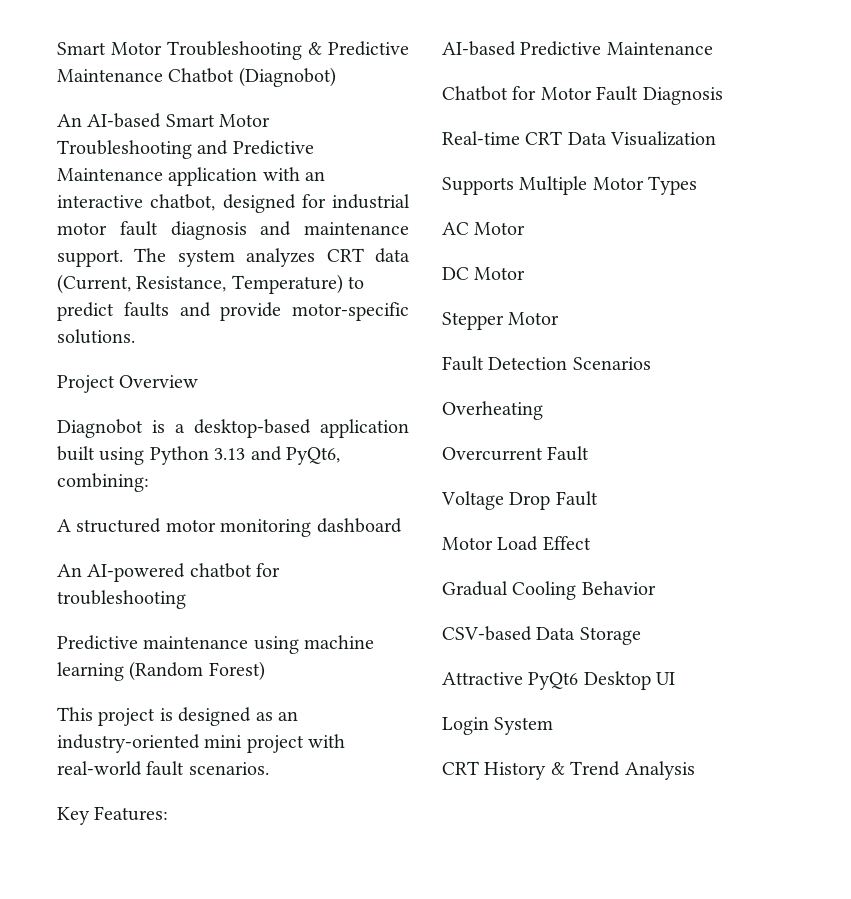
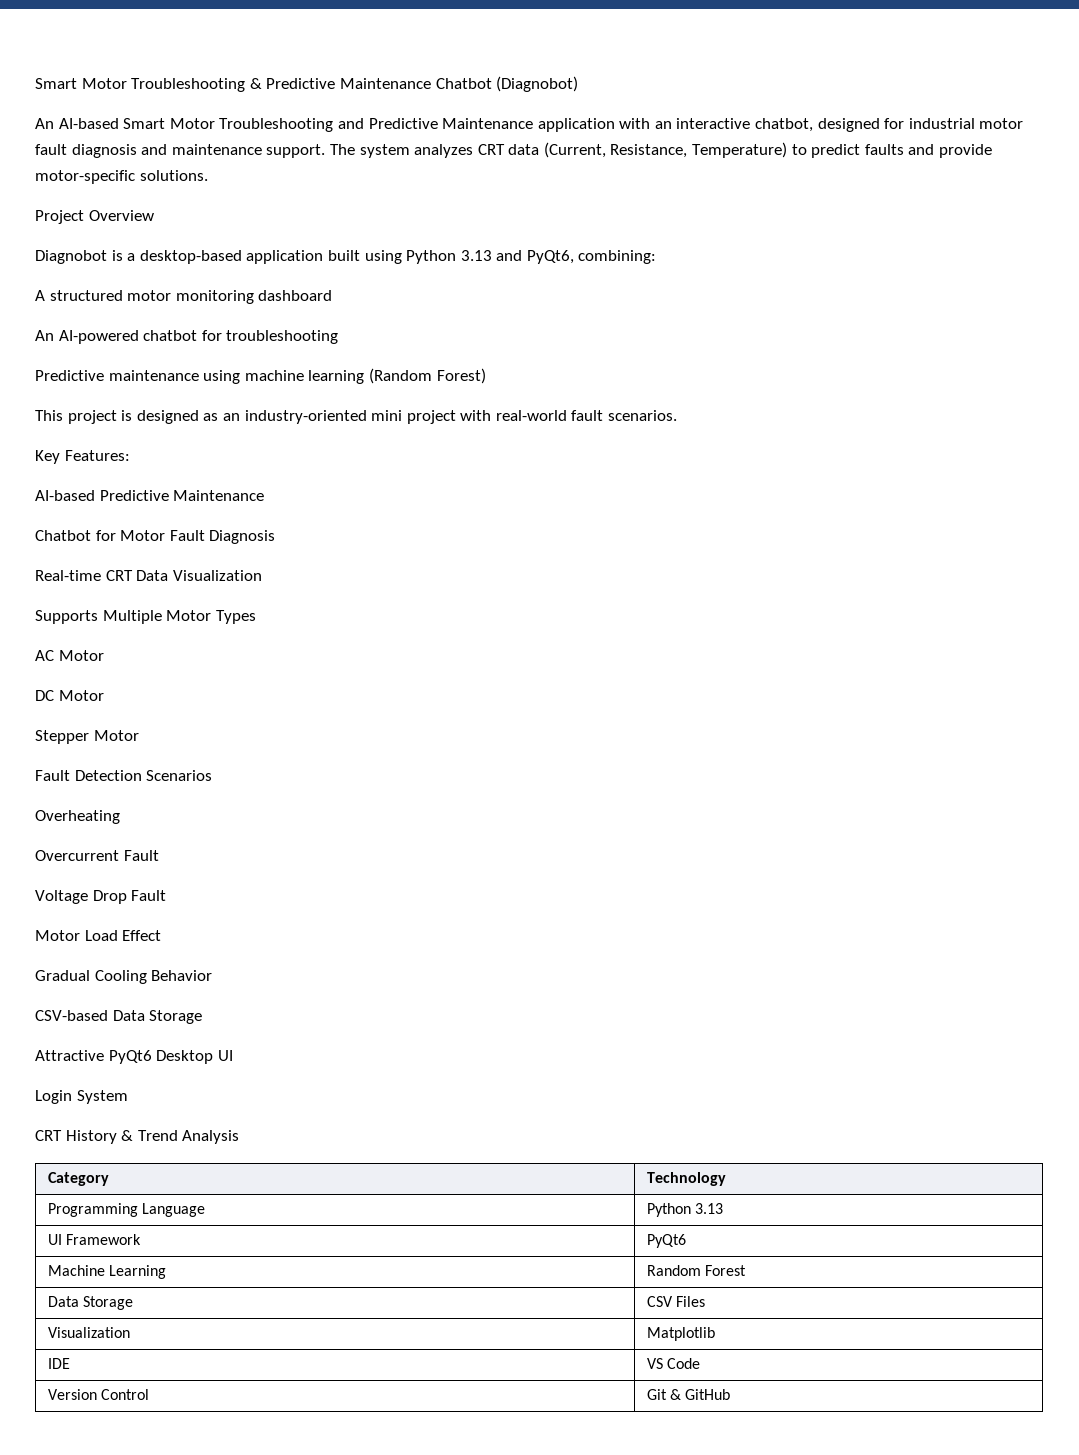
(695, 770) none -> [47,1172,109,1186] [646,1172,726,1186] [47,1203,205,1217] [646,1203,723,1217] [47,1234,141,1245] [646,1234,686,1248] [47,1265,166,1279] [646,1265,746,1276] [47,1296,133,1310] [646,1296,705,1307] [47,1327,130,1338] [646,1327,715,1341] [47,1358,70,1369] [646,1358,700,1369] [47,1389,149,1400] [646,1389,731,1400] // Category | Technology // Programming Language | Python 3.13 // UI Framework | PyQt6 // Machine Learning | Random Forest // Data Storage | CSV Files // Visualization | Matplotlib // IDE | VS Code // Version Control | Git & GitHub

